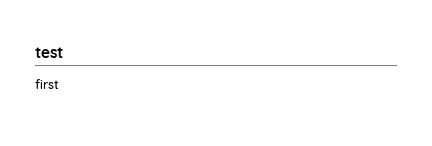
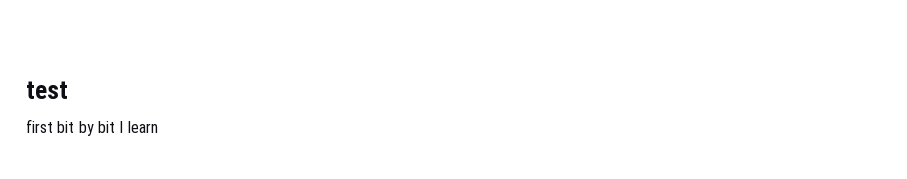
(59, 84) none -> [57,121,158,136] bit by bit I learn

